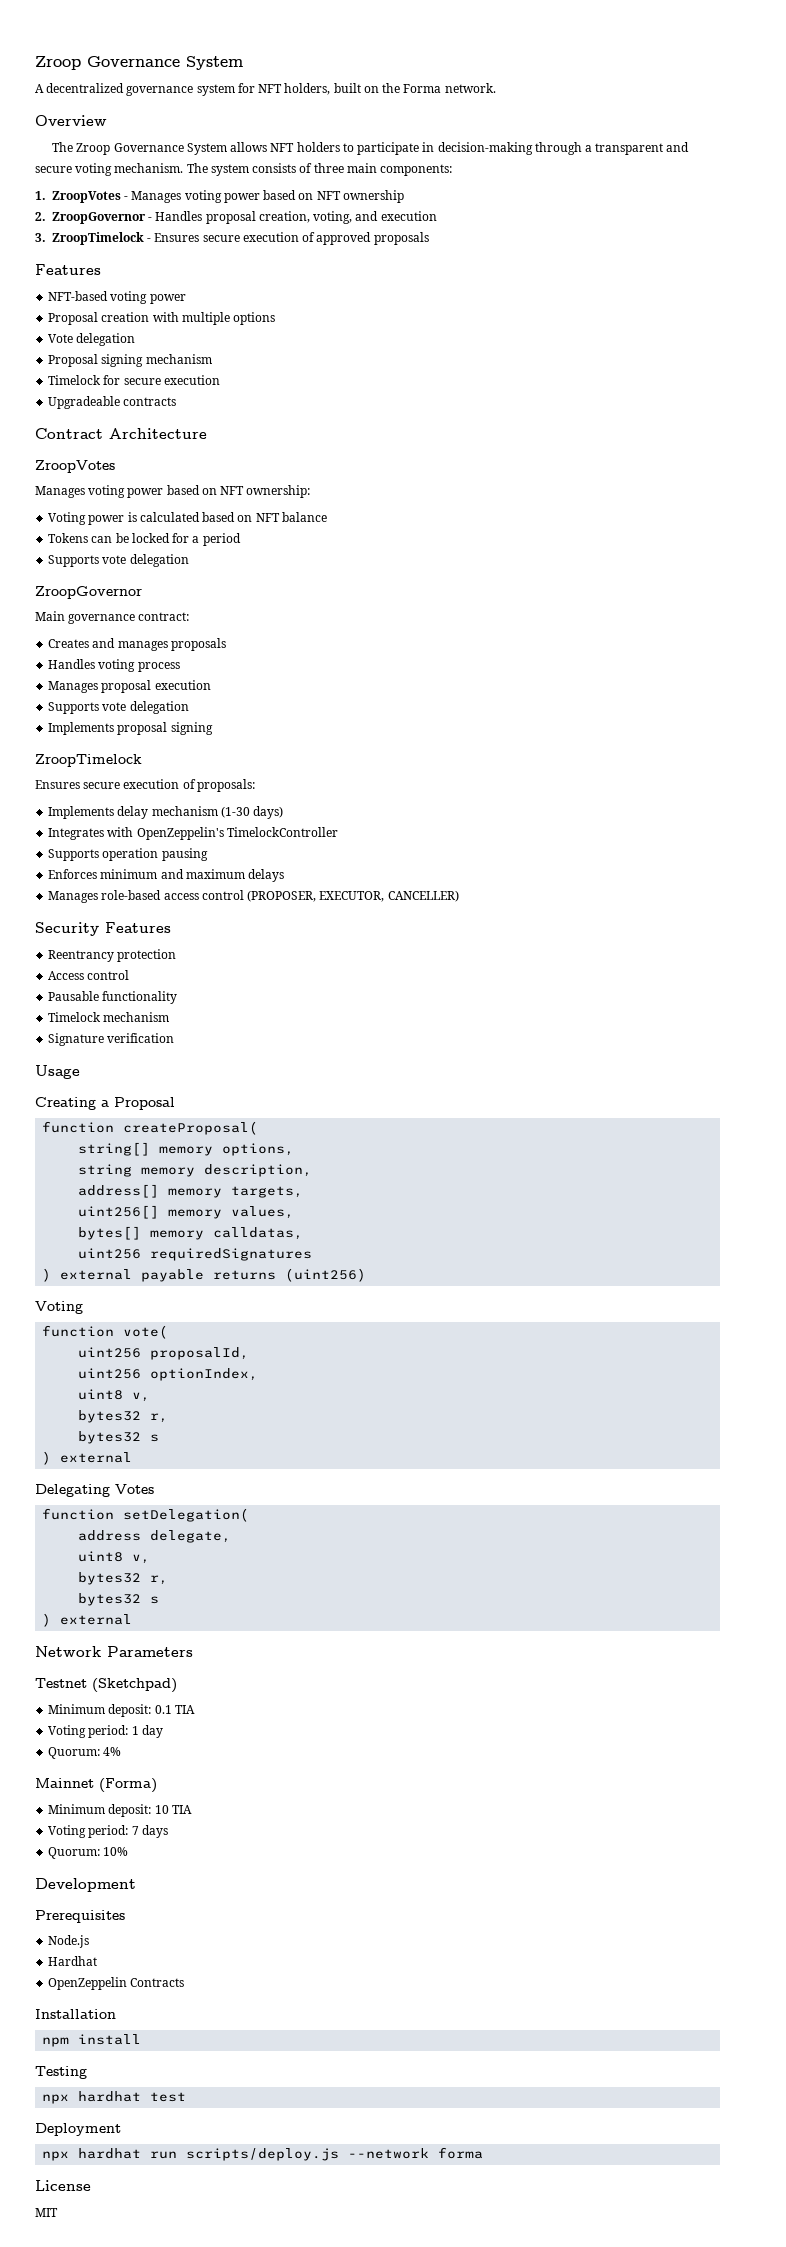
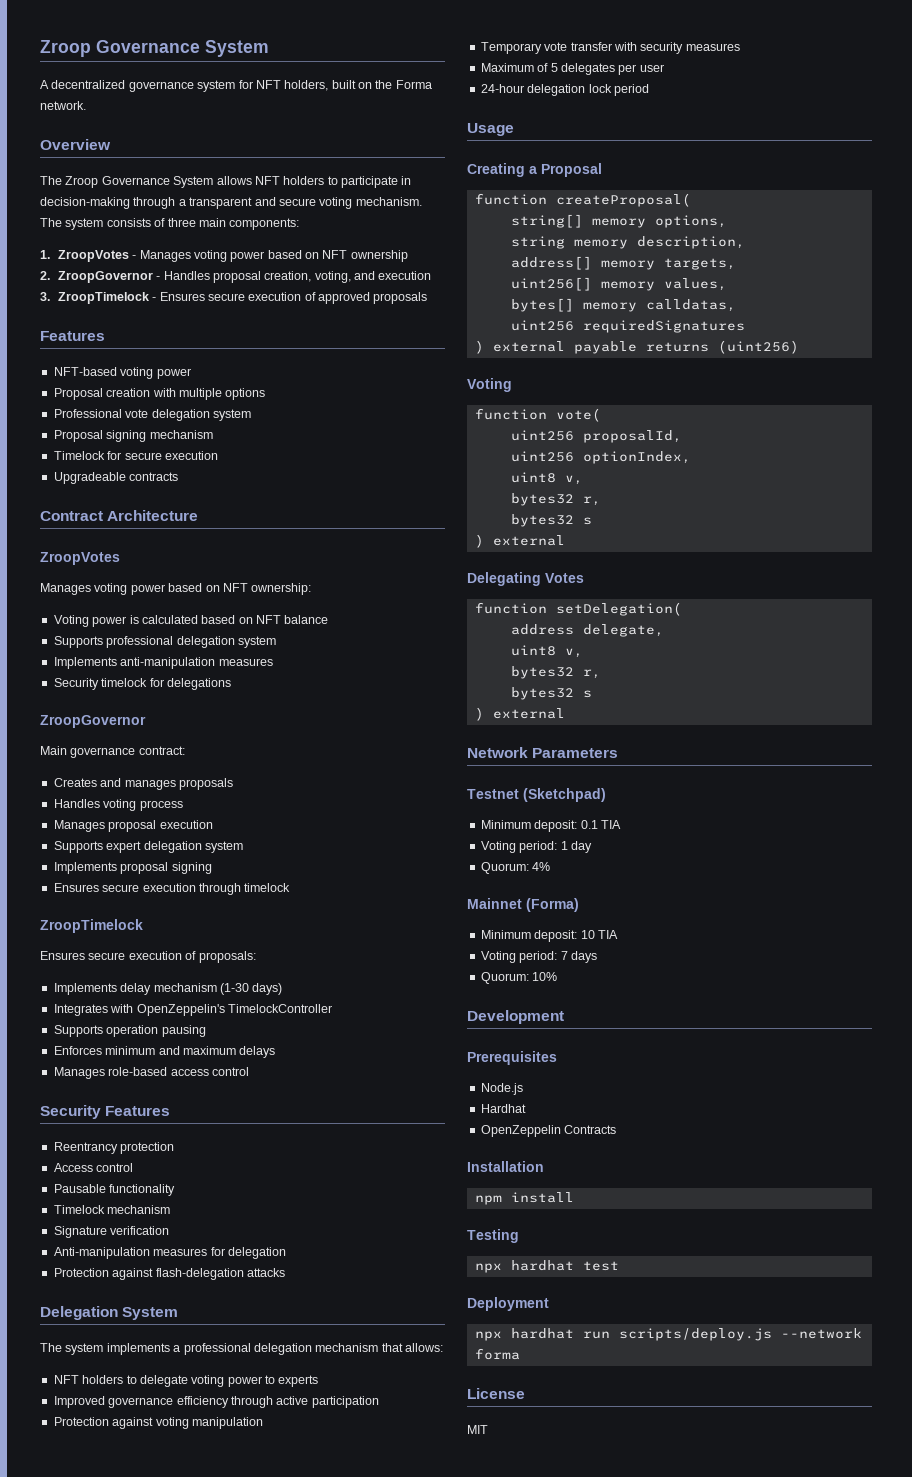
[48,333,136,346] Vote delegation -> [53,409,251,421] Professional vote delegation system
[48,533,241,546] [48,554,189,567] Tokens can be locked for a period // Supports vote delegation -> [53,636,276,648] [53,657,273,669] [53,678,231,690] Supports professional delegation system // Implements anti-manipulation measures // Security timelock for delegations
[102,701,189,714] vote delegation -> [106,841,243,853] expert delegation system
(213, 728) none -> [53,883,291,895] // Ensures secure execution through timelock
[247,890,459,902] (PROPOSER, EXECUTOR, CANCELLER) -> (249, 1071) none
(175, 1038) none -> [53,1247,286,1259] [53,1268,285,1280] [40,1306,179,1320] [40,1343,443,1355] [53,1375,319,1387] [53,1396,379,1408] [53,1417,263,1429] [480,42,740,54] [480,63,664,75] [480,84,649,96] // Anti-manipulation measures for delegation // Protection against flash-delegation attacks // Delegation System // The system implements a professional delegation mechanism that allows: // NFT holders to delegate voting power to experts // Improved governance efficiency through active participation // Protection against voting manipulation // Temporary vote transfer with security measures // Maximum of 5 delegates per user // 24-hour delegation lock period

